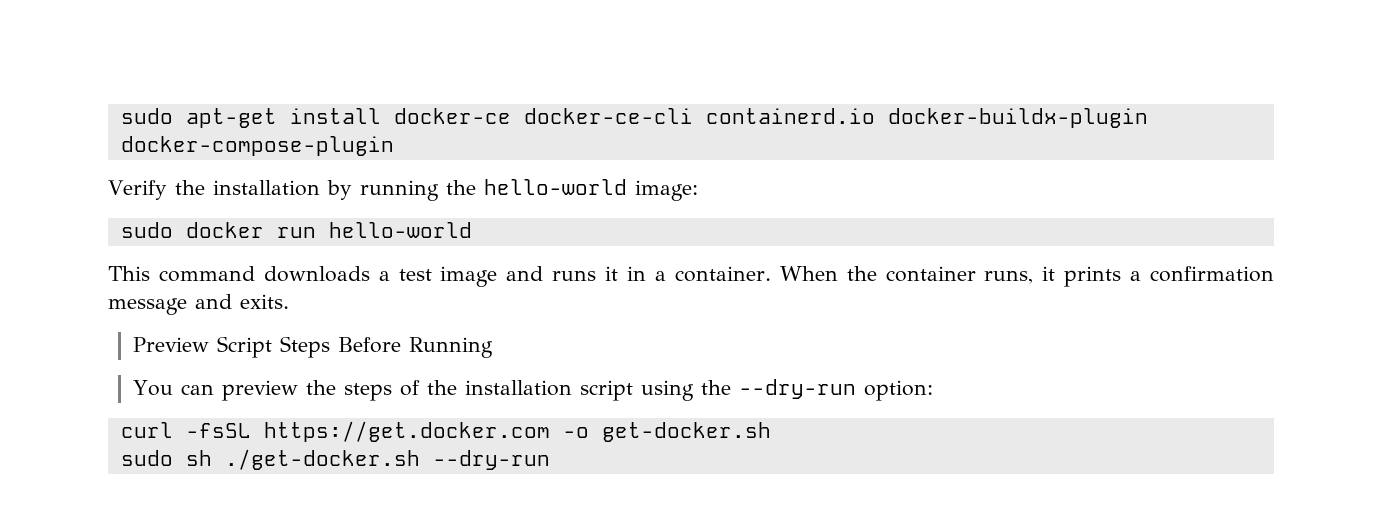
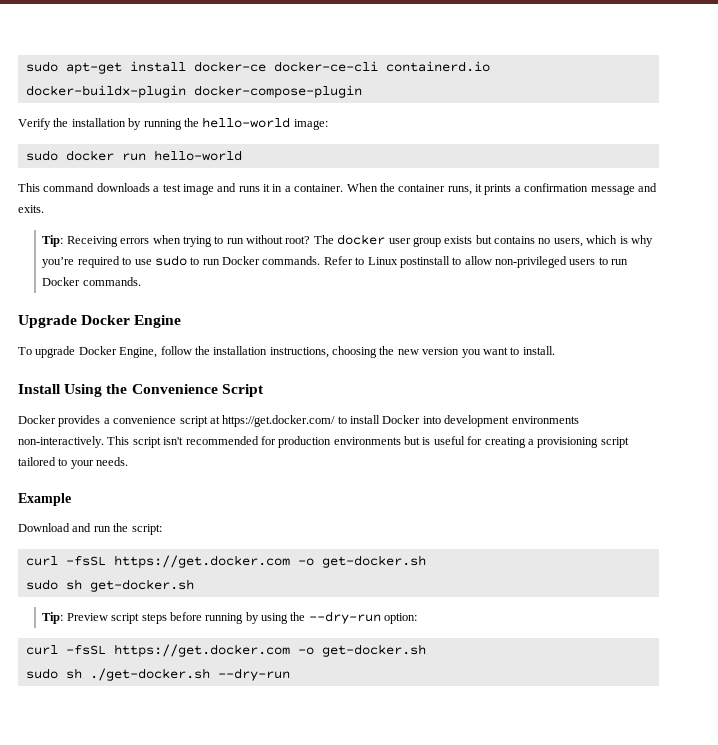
[133,336,494,358] [133,380,634,401] Preview Script Steps Before Running // You can preview the steps of the installation script -> [42,234,653,247] [42,255,629,268] [42,277,141,286] [18,315,182,328] [18,346,555,358] [18,384,264,397] [18,415,579,427] [18,436,629,448] [18,457,129,469] [18,493,71,506] [18,523,162,535] [25,555,426,568] [25,579,194,592] [42,612,259,624] Tip: Receiving errors when trying to run without root? The docker user group exists but contains no users, which is why you’re required to use sudo to run Docker commands. Refer to Linux postinstall to allow non-privileged users to run Docker commands. // Upgrade Docker Engine // To upgrade Docker Engine, follow the installation instructions, choosing the new version you want to install. // Install Using the Convenience Script // Docker provides a convenience script at https://get.docker.com/ to install Docker into development environments non-interactively. This script isn't recommended for production environments but is useful for creating a provisioning script tailored to your needs. // Example // Download and run the script: // curl -fsSL https://get.docker.com -o get-docker.sh // sudo sh get-docker.sh // Tip: Preview script steps before running by

